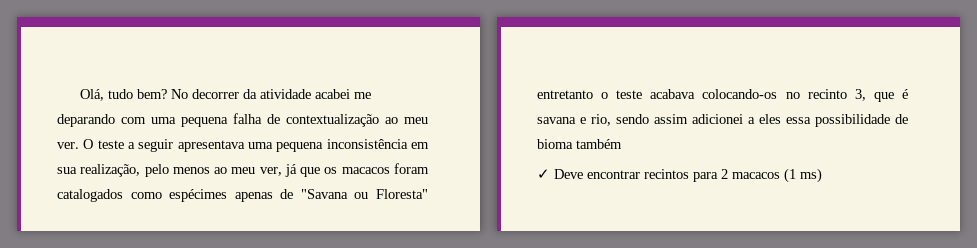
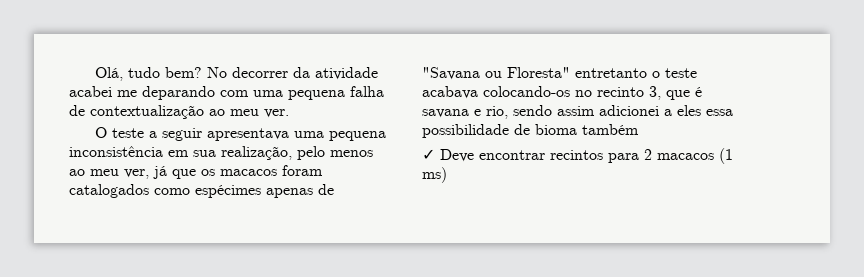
(79, 145) none -> (289, 113) //

